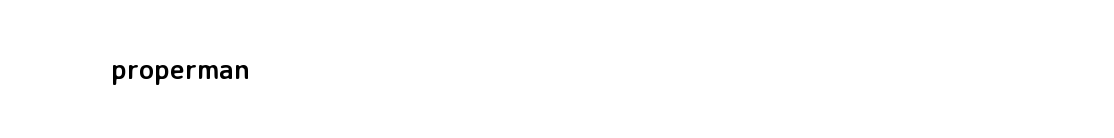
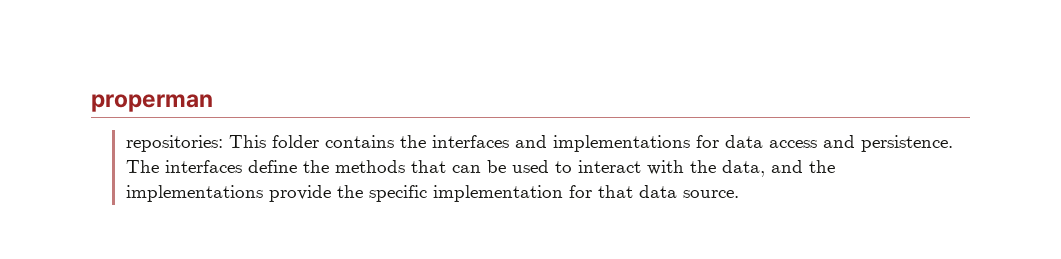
(250, 75) none -> [125,135,953,152] [125,160,835,177] [125,185,739,202] // repositories: This folder contains the interfaces and implementations for data access and persistence. The interfaces define the methods that can be used to interact with the data, and the implementations provide the specific implementation for that data source.

